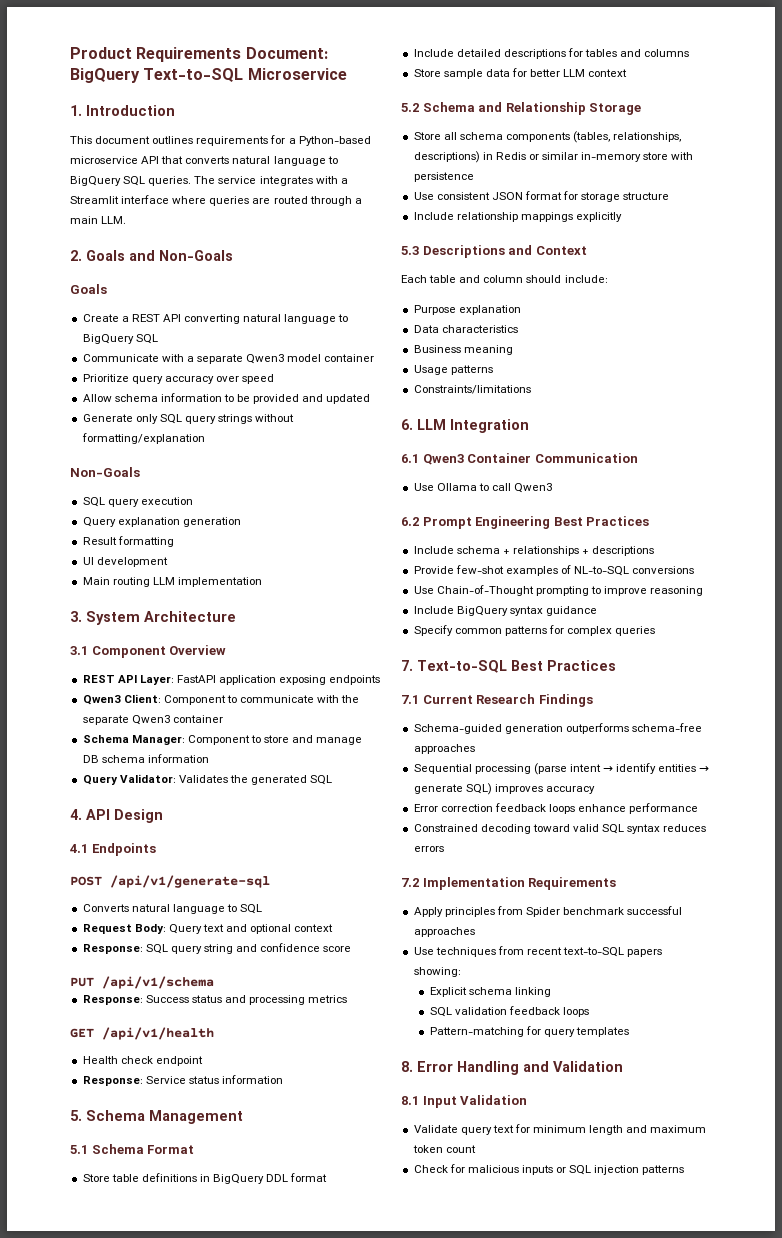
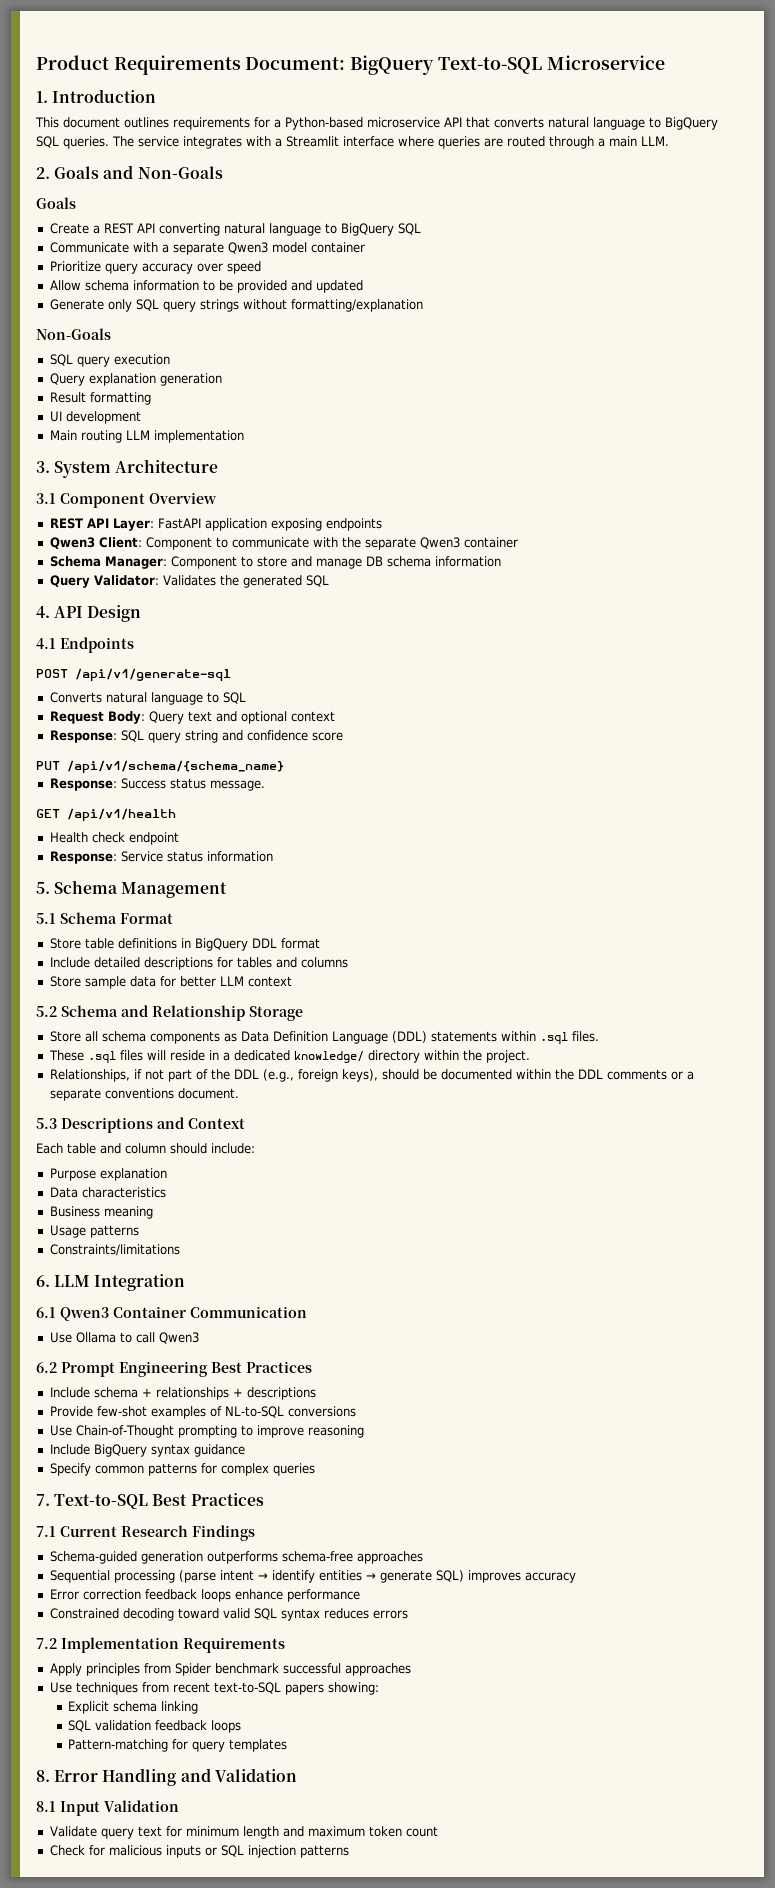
[102,976,214,989] /api/v1/schema -> [67,760,284,773] /api/v1/schema/{schema_name}
[224,995,348,1005] and processing metrics -> [209,780,265,791] message.
[573,131,682,143] [413,151,694,163] [413,172,474,182] [413,191,670,202] [413,212,622,222] (tables, relationships, descriptions) in Redis or similar in-memory store with persistence // Use consistent JSON format for storage structure // Include relationship mappings explicitly -> [223,1031,599,1044] [48,1050,530,1063] [49,1069,694,1082] [49,1088,239,1101] as Data Definition Language (DDL) statements within .sql files. // These .sql files will reside in a dedicated knowledge/ directory within the project. // Relationships, if not part of the DDL (e.g., foreign keys), should be documented within the DDL comments or a separate conventions document.

